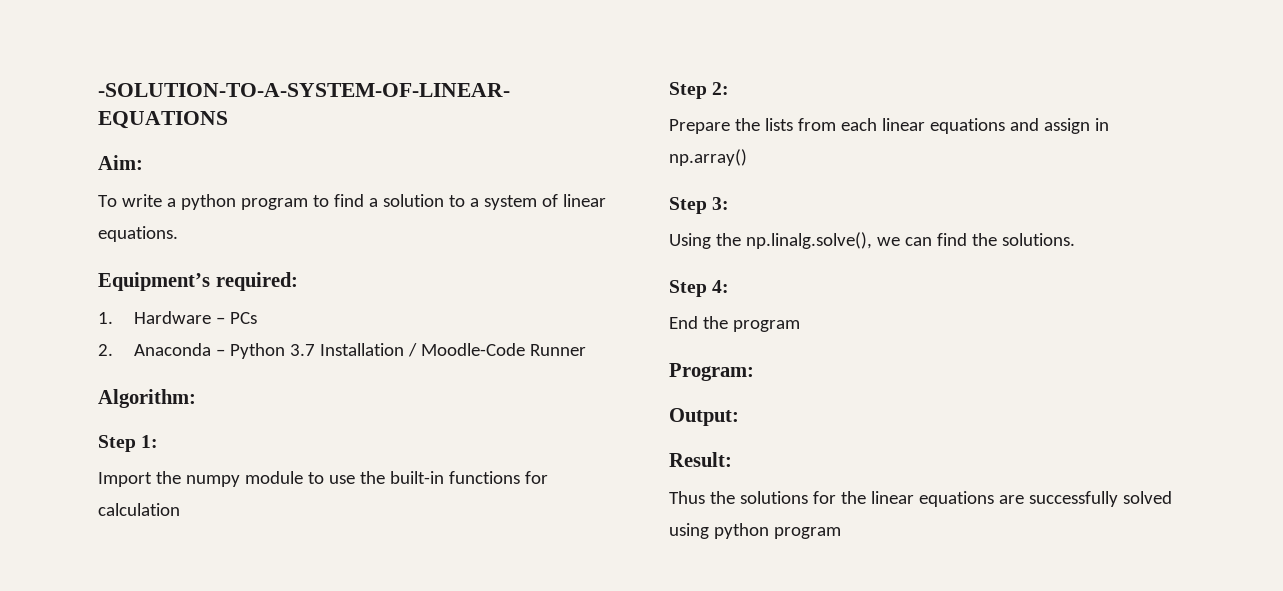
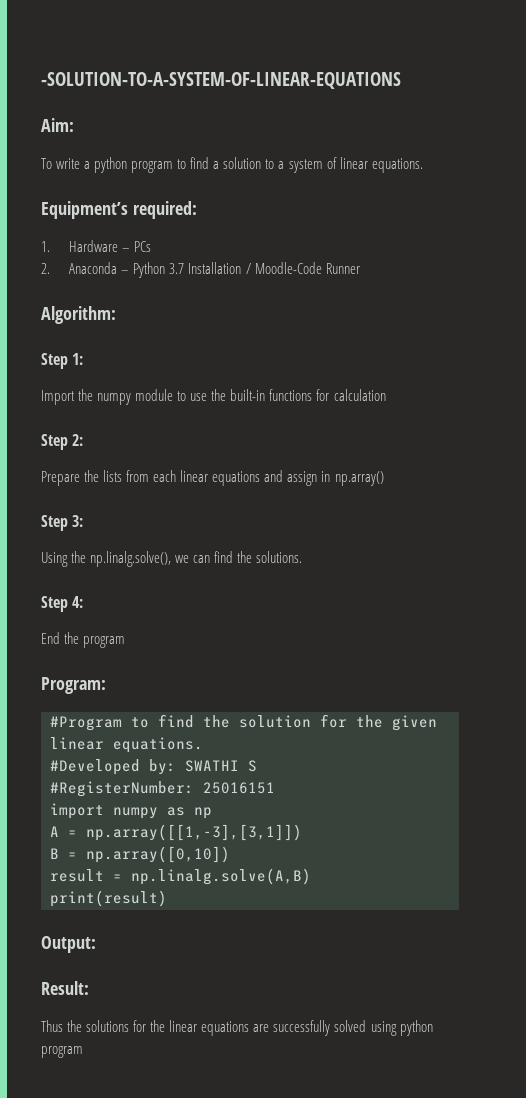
(754, 372) none -> [50,714,437,731] [50,737,203,753] [50,759,257,775] [50,781,275,797] [50,803,212,819] [50,824,302,841] [50,846,230,863] [50,868,311,885] [50,890,167,907] // #Program to find the solution for the given linear equations. // #Developed by: SWATHI S // #RegisterNumber: 25016151 // import numpy as np // A = np.array([[1,-3],[3,1]]) // B = np.array([0,10]) // result = np.linalg.solve(A,B) // print(result)

